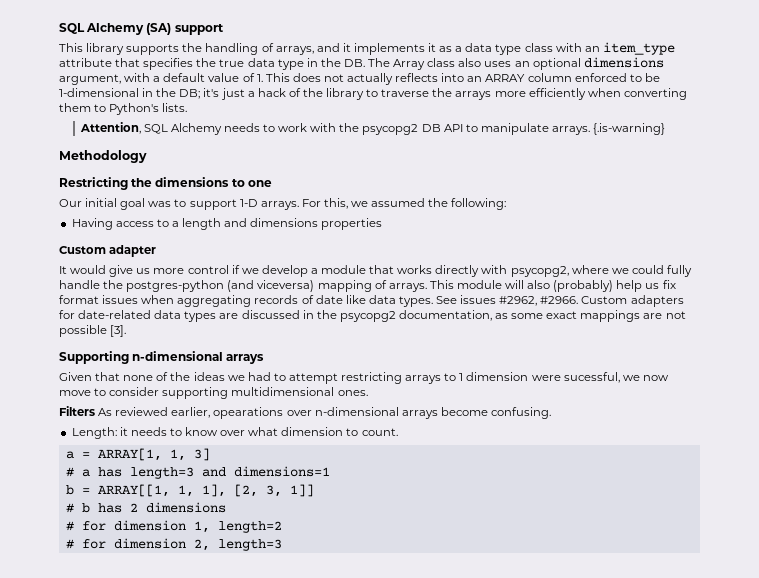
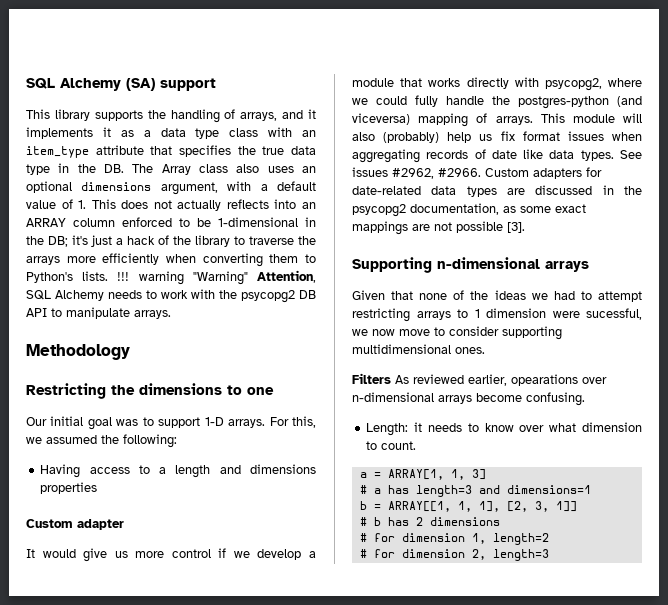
(188, 107) // -> [117,271,248,285] !!! warning "Warning"
[593,123,666,135] {.is-warning} -> (171, 314) none

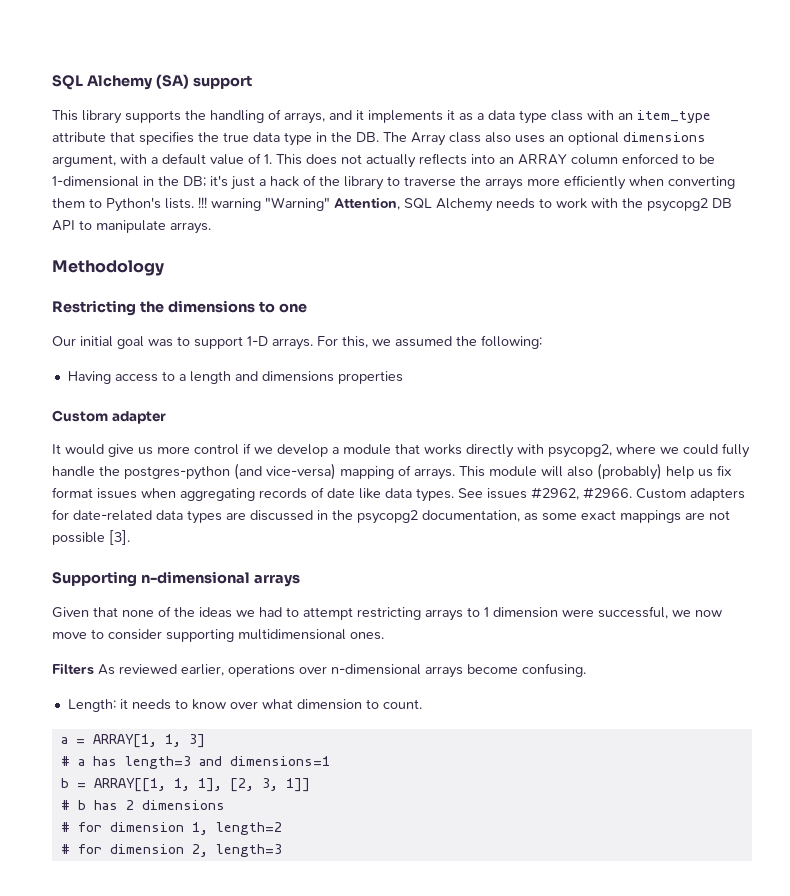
[352,113,410,125] viceversa) -> [266,463,336,480] vice-versa)
[586,308,642,320] sucessful, -> [598,606,668,619] successful,
[511,374,578,386] opearations -> [228,664,295,677] operations

